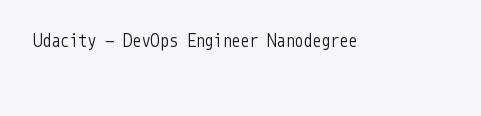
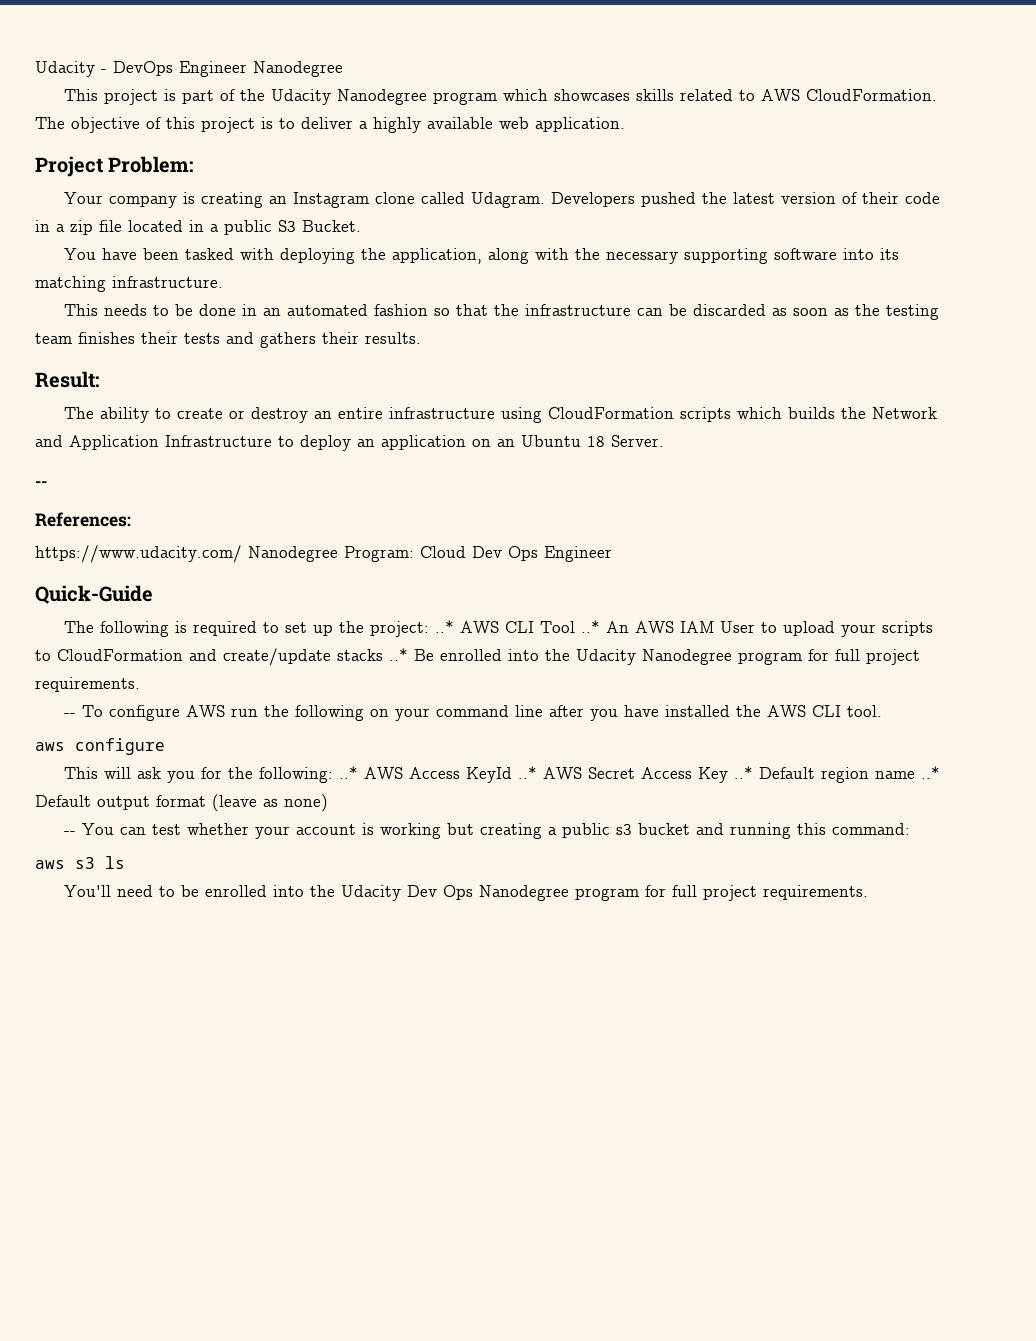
(357, 41) none -> [63,89,937,105] [35,117,625,133] [35,156,194,177] [63,192,940,208] [35,220,361,235] [63,248,899,264] [35,276,223,292] [63,304,939,320] [35,332,421,348] [35,371,99,388] [63,407,937,423] [35,435,664,451] [35,481,47,487] [35,512,131,527] [35,545,612,563] [35,585,153,604] [63,620,933,637] [35,648,920,666] [35,677,140,692] [63,705,882,721] [35,738,165,755] [63,766,940,783] [35,794,328,812] [63,823,910,839] [35,856,125,869] [63,885,868,901] // This project is part of the Udacity Nanodegree program which showcases skills related to AWS CloudFormation. The objective of this project is to deliver a highly available web application. // Project Problem: // Your company is creating an Instagram clone called Udagram. Developers pushed the latest version of their code in a zip file located in a public S3 Bucket. // You have been tasked with deploying the application, along with the necessary supporting software into its matching infrastructure. // This needs to be done in an automated fashion so that the infrastructure can be discarded as soon as the testing team finishes their tests and gathers their results. // Result: // The ability to create or destroy an entire infrastructure using CloudFormation scripts which builds the Network and Application Infrastructure to deploy an application on an Ubuntu 18 Server. // -- // References: // https://www.udacity.com/ Nanodegree Program: Cloud Dev Ops Engineer // Quick-Guide // The following is required to set up the project: ..* AWS CLI Tool ..* An AWS IAM User to upload your scripts to CloudFormation and create/update stacks ..* Be enrolled into the Udacity Nanodegree program for full project requirements. // -- To configure AWS run the following on your command line after you have installed the AWS CLI tool. // aws configure // This will ask you for the following: ..* AWS Access KeyId ..* AWS Secret Access Key ..* Default region name ..* Default output format (leave as none) // -- You can test whether your account is working but creating a public s3 bucket and running this command: // aws s3 ls // You'll need to be enrolled into the Udacity Dev Ops Nanodegree program for full project requirements.

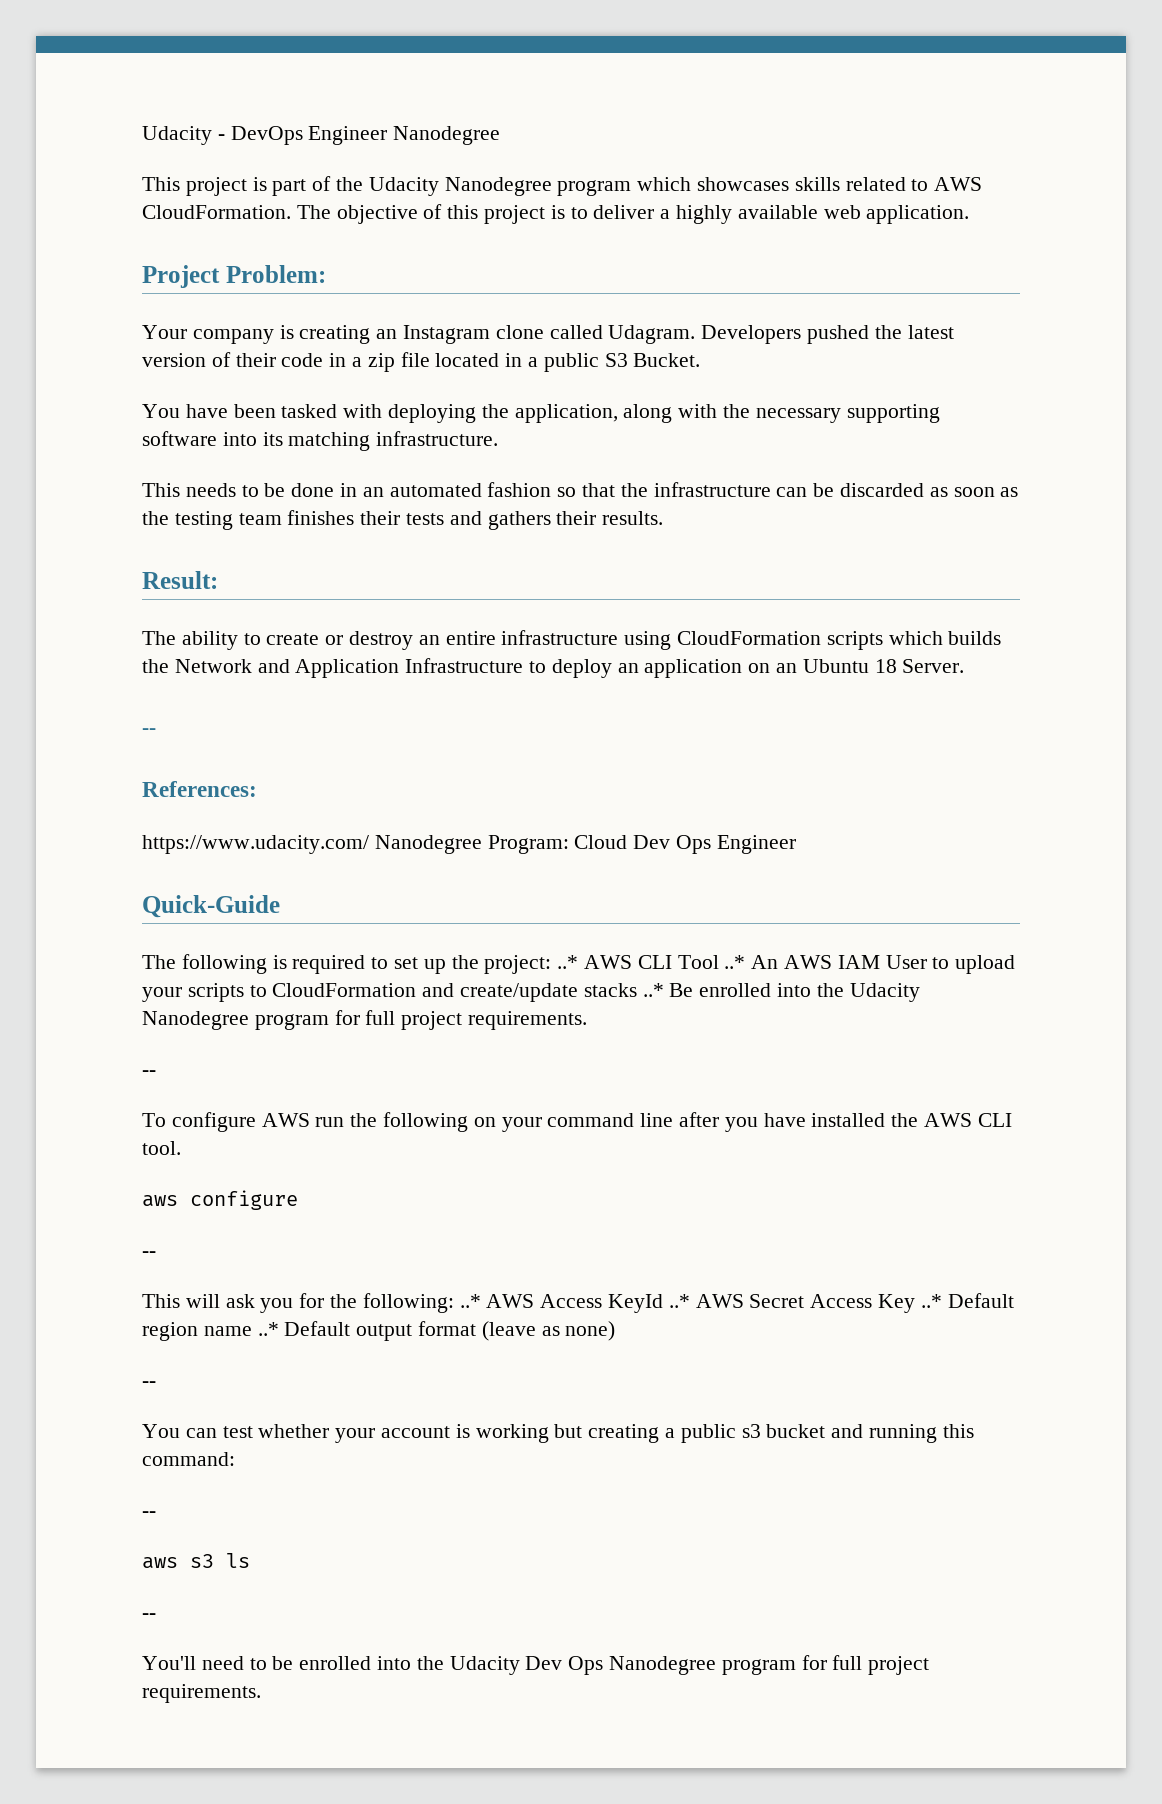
(76, 715) none -> (156, 1073) //
(165, 746) none -> [142,1251,156,1257] // --
(76, 833) none -> (156, 1384) //
(910, 829) none -> [142,1511,156,1517] // --
(125, 862) none -> [142,1613,156,1619] // --

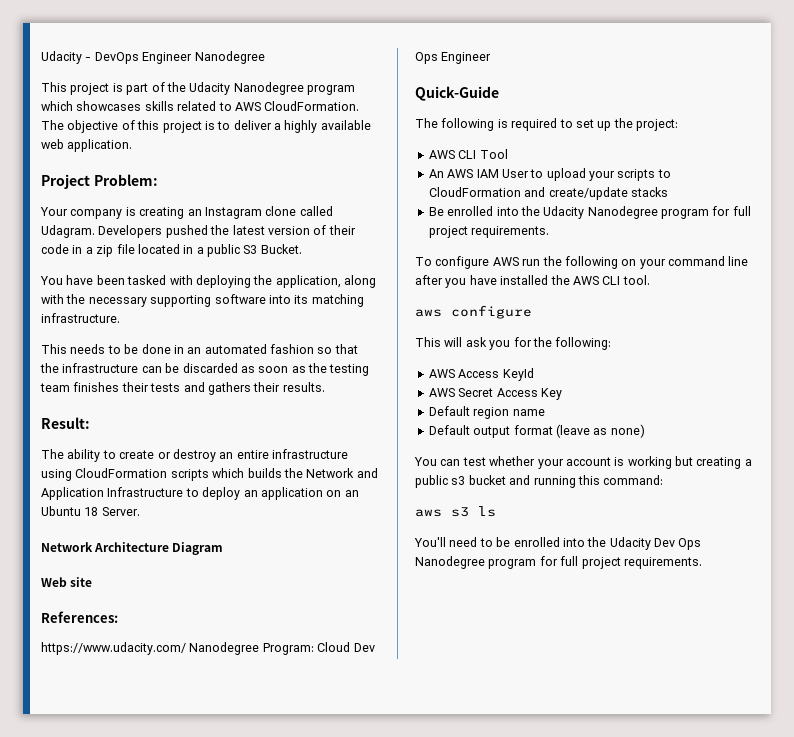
[142,728,156,734] -- -> [41,542,224,555] [41,577,93,587] Network Architecture Diagram // Web site
[557,955,579,969] ..* -> (678, 125) //
[724,955,746,969] ..* -> (508, 154) //
[642,983,664,997] ..* -> (668, 192) //
[142,1070,156,1076] // -- -> (550, 232) none
[142,1251,156,1257] // -- -> (532, 312) none
[459,1294,481,1308] ..* -> (612, 343) //
[668,1294,690,1308] ..* -> (534, 374) //
[920,1294,942,1308] ..* -> (562, 394) //
[257,1322,279,1336] ..* -> (545, 412) //
[142,1381,156,1387] // -- -> (645, 431) none
[142,1511,156,1517] // -- -> (664, 480) none
[142,1613,156,1619] // -- -> (496, 511) none

